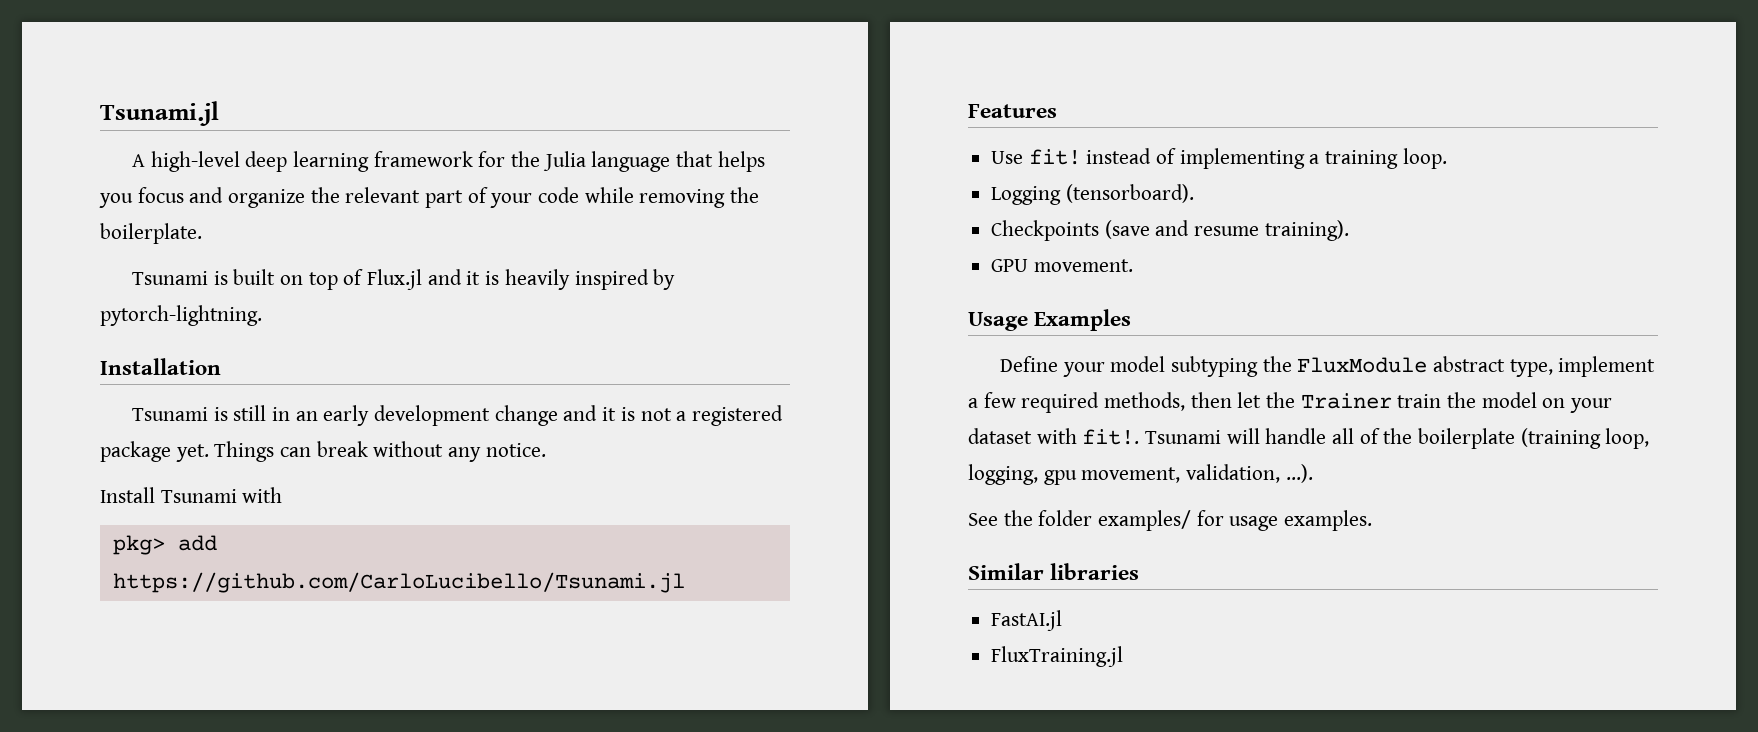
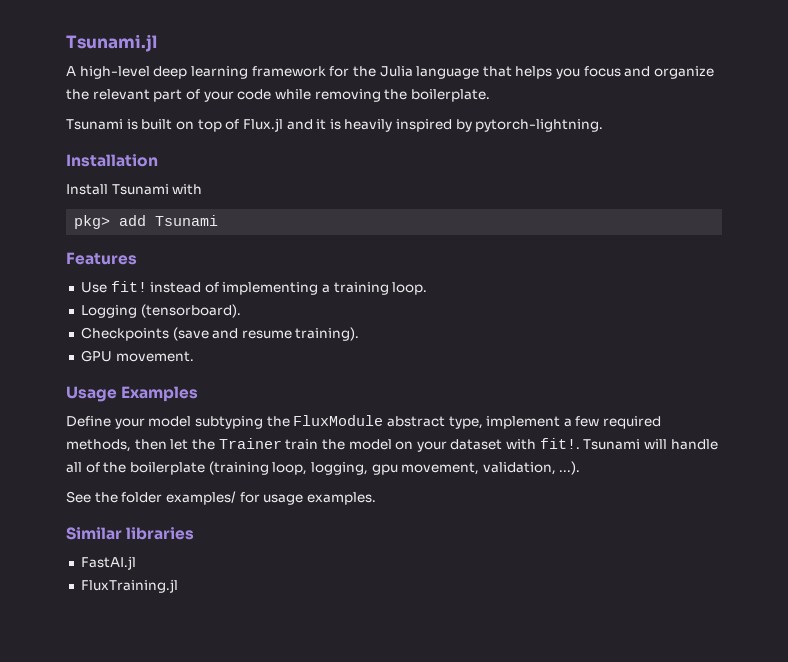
[132,405,783,426] [100,441,546,462] // Tsunami is still in an early development change and it is not a registered package yet. Things can break without any notice. -> (158, 160) none
[112,572,685,593] https://github.com/CarloLucibello/Tsunami.jl -> [155,215,219,226] Tsunami

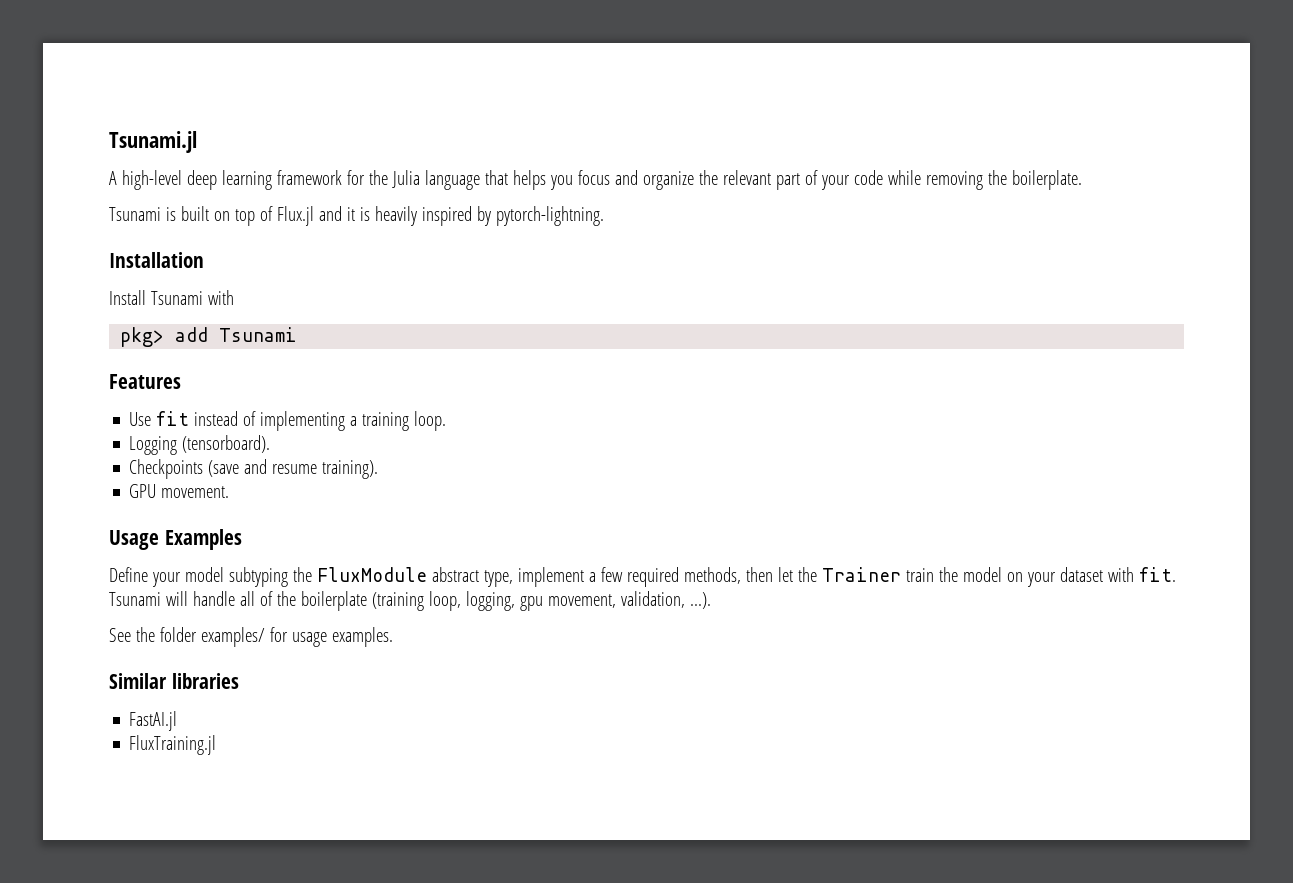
[110,281,147,292] fit! -> [156,411,190,426] fit
[539,438,580,449] fit!. -> [1138,567,1176,582] fit.

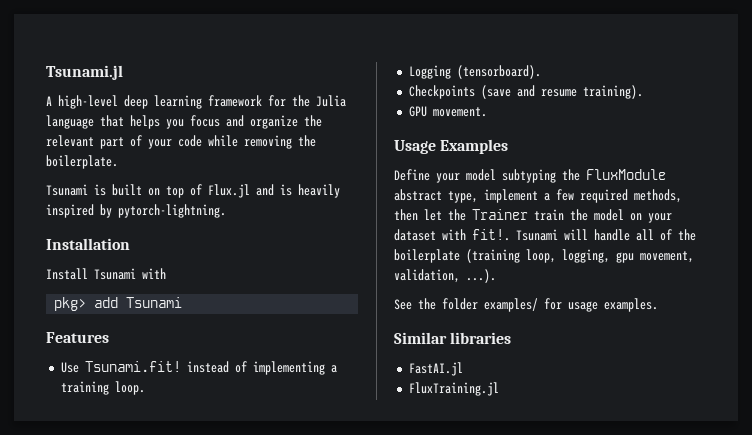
[346,207,355,221] it -> (274, 190) none
[156,411,190,426] fit -> [84,361,181,372] Tsunami.fit!
[1138,567,1176,582] fit. -> [472,229,510,241] fit!.

